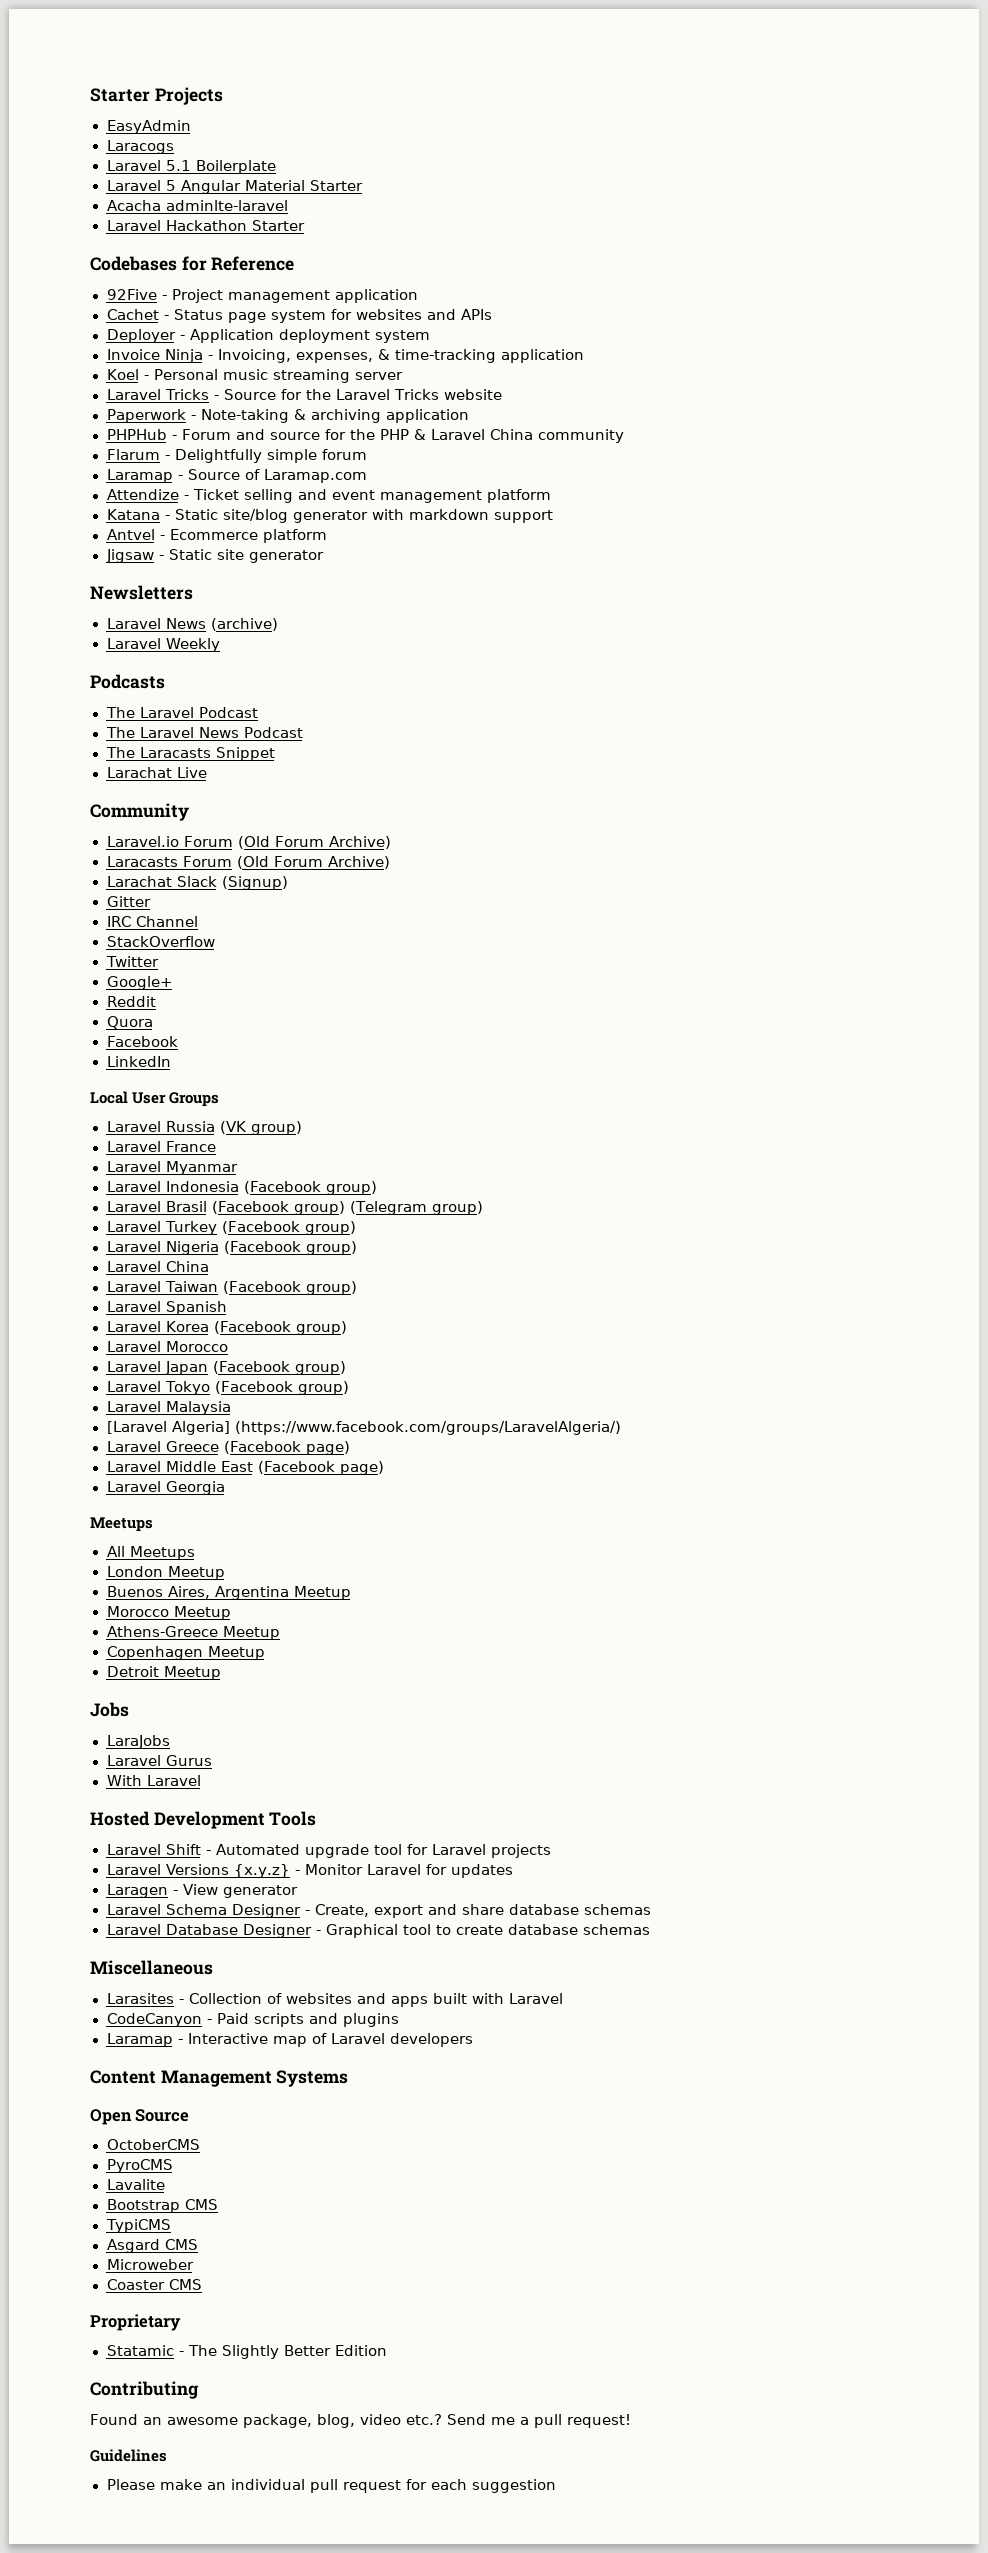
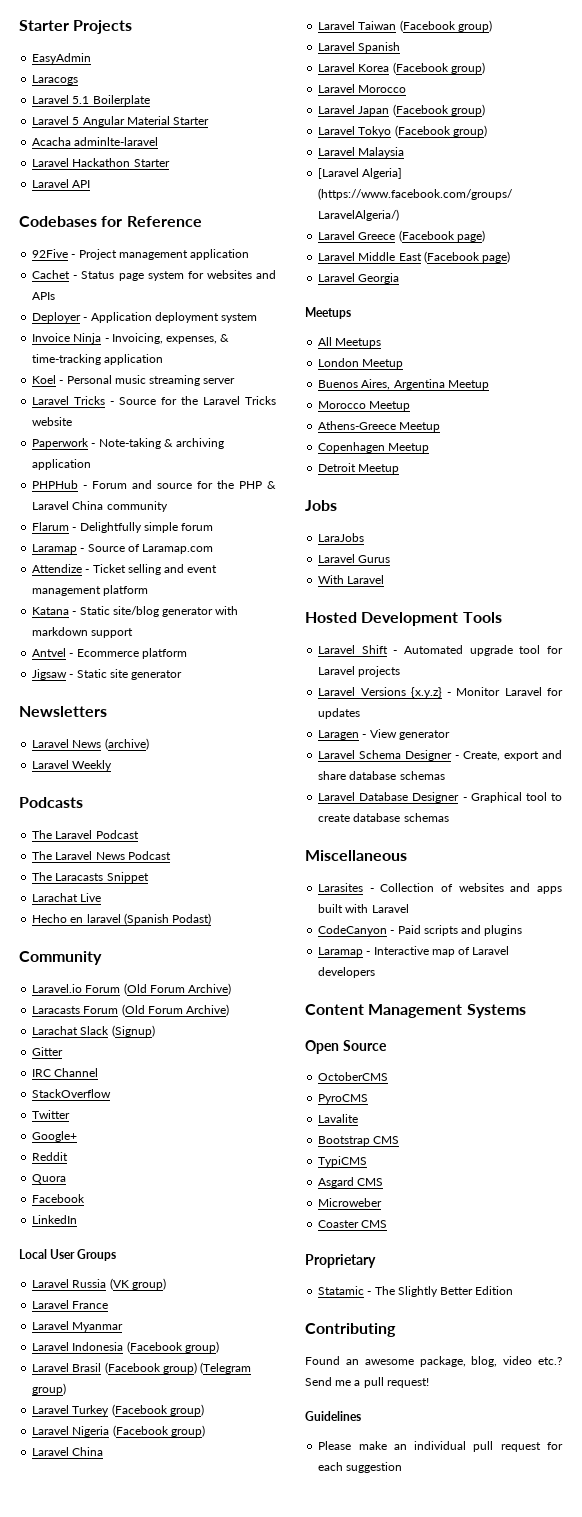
(305, 225) none -> [32,179,91,188] // Laravel API
(207, 772) none -> [32,913,212,925] // Hecho en laravel (Spanish Podast)

